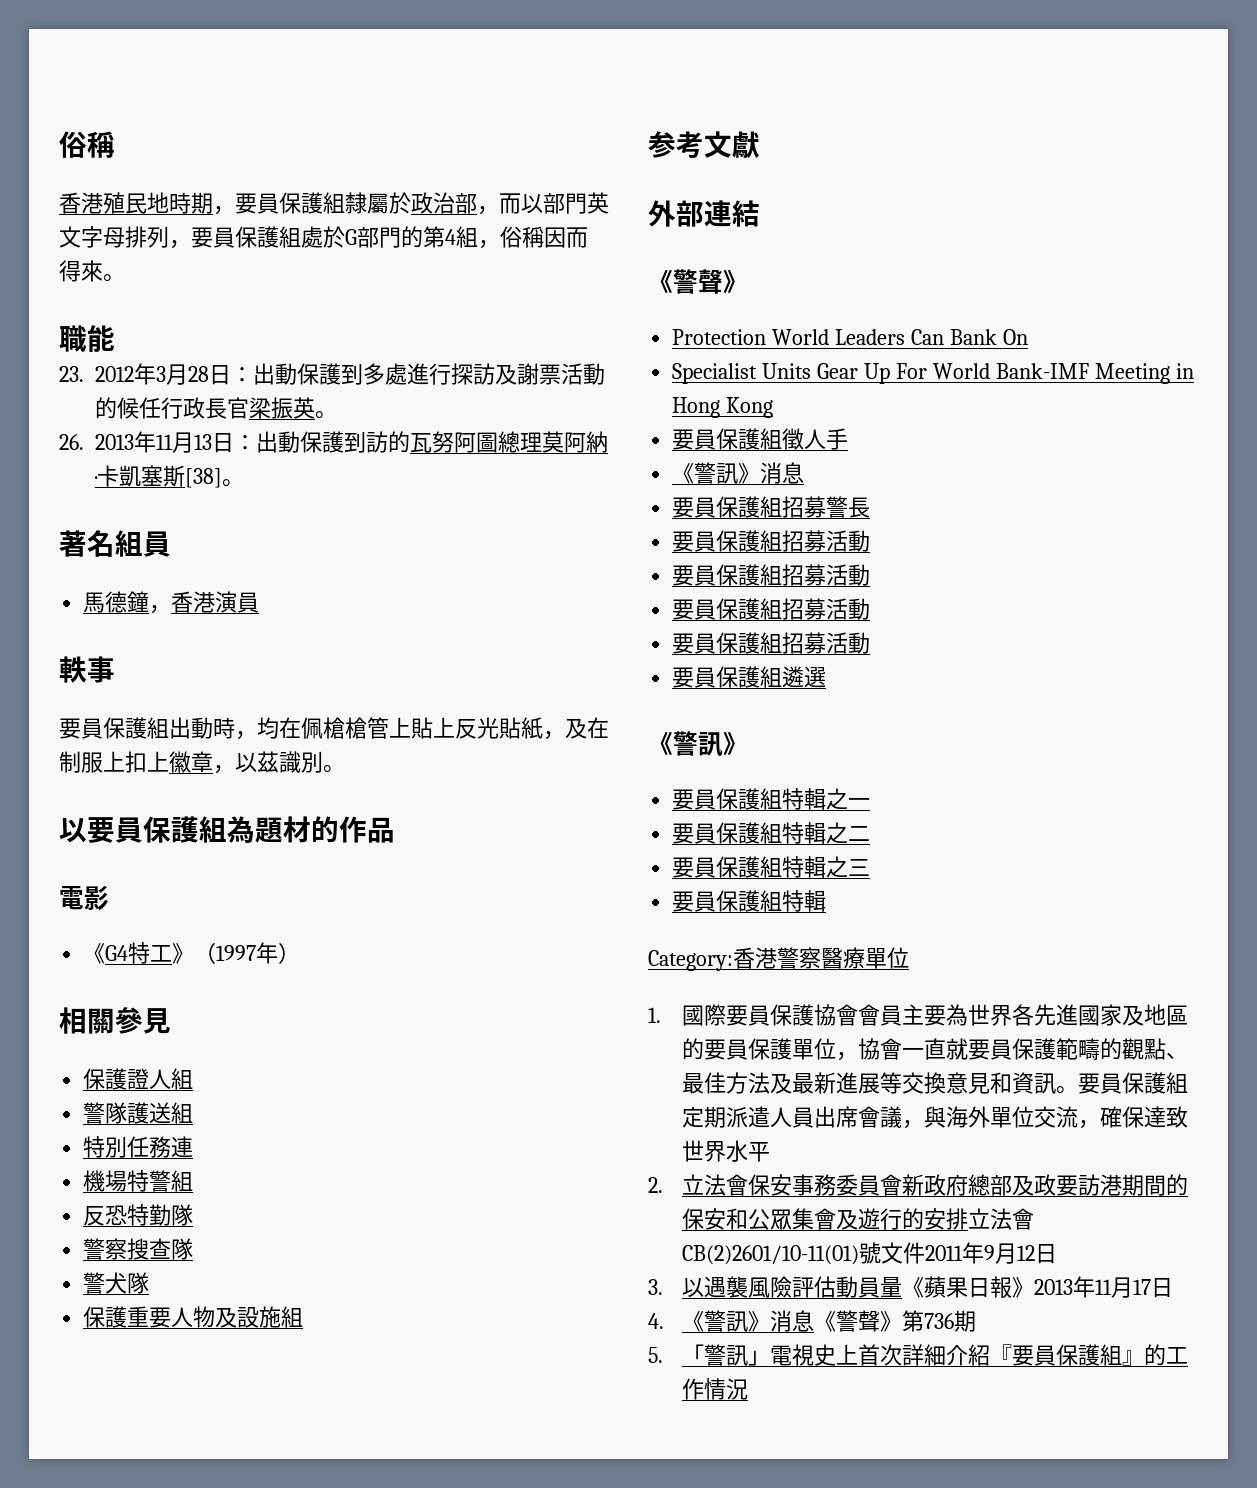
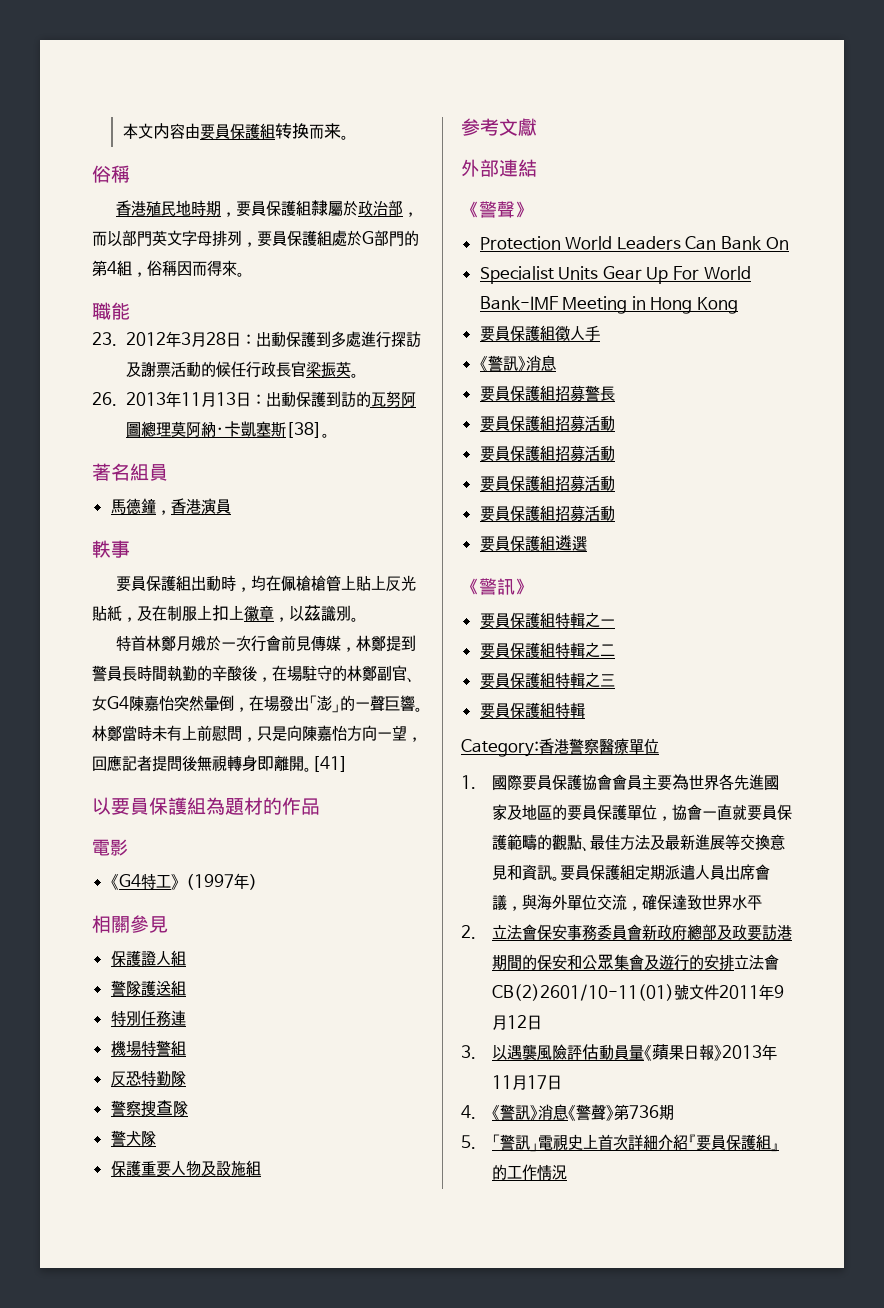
(59, 144) none -> [122,123,349,140] 本文内容由要員保護組转换而来。 //
(345, 769) none -> [116,635,417,652] [92,665,415,683] [92,695,423,713] [92,725,422,742] [92,755,348,772] // 特首林鄭月娥於一次行會前見傳媒，林鄭提到警員長時間執勤的辛酸後，在場駐守的林鄭副官、女G4陳嘉怡突然暈倒，在場發出「澎」的一聲巨響。林鄭當時未有上前慰問，只是向陳嘉怡方向一望，回應記者提問後無視轉身即離開。[41]

